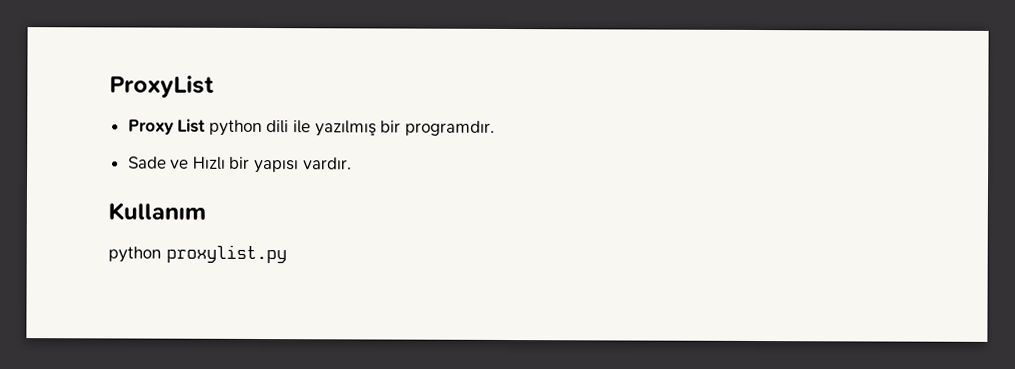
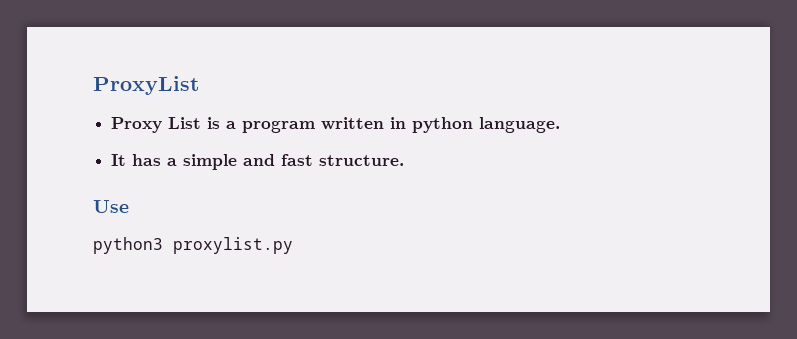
[208,119,495,137] [127,156,352,174] [108,202,206,221] [108,246,162,263] python dili ile yazılmış bir programdır. // Sade ve Hızlı bir yapısı vardır. // Kullanım // python -> [207,117,561,133] [111,154,405,170] [93,200,129,213] [93,237,163,254] is a program written in python language. // It has a simple and fast structure. // Use // python3

